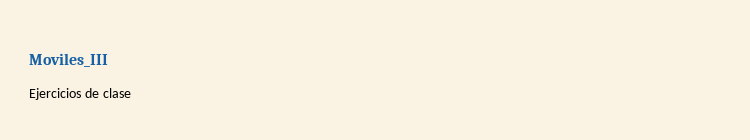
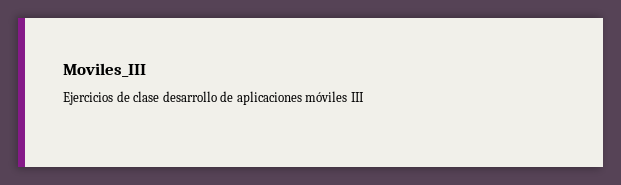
(131, 93) none -> [162,91,364,105] desarrollo de aplicaciones móviles III

